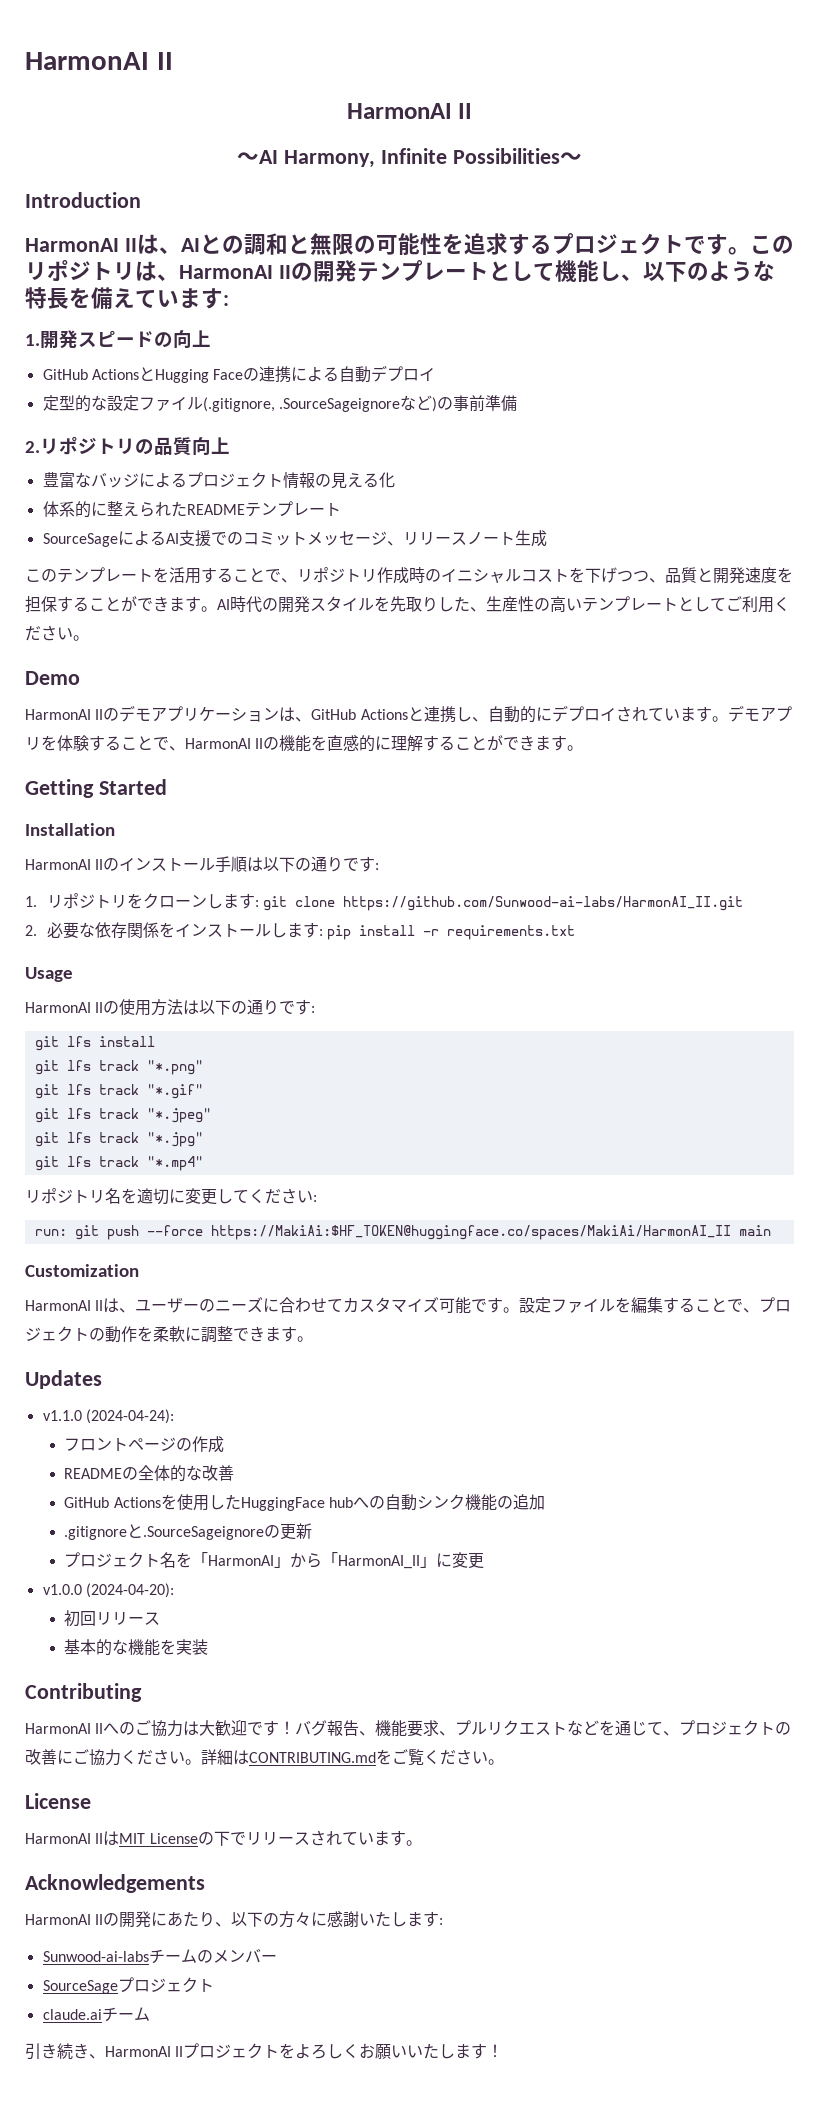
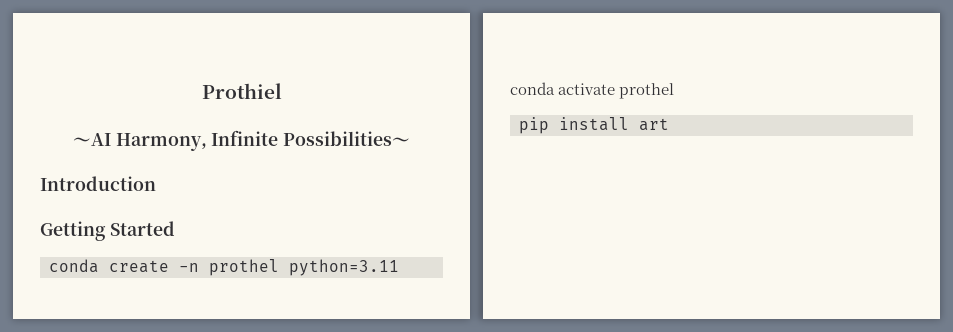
[25,52,173,70] [346,103,473,119] HarmonAI II // HarmonAI II -> [201,83,282,99] Prothiel
[25,233,794,255] [25,260,775,282] [25,287,229,309] [25,330,211,349] [42,365,436,383] [42,395,517,412] [25,436,230,456] [42,472,395,489] [42,501,341,518] [42,530,547,547] [25,567,793,584] [25,596,790,613] [25,625,89,641] [25,671,80,685] [25,705,792,723] [25,735,584,752] [25,779,167,798] [25,823,115,836] [25,856,380,873] [25,893,744,911] [25,922,576,940] [25,967,73,982] [25,999,316,1016] [34,1036,155,1051] [34,1060,203,1075] [34,1084,203,1099] [34,1108,211,1123] [34,1132,203,1147] [34,1156,203,1171] [25,1188,317,1205] [34,1225,771,1240] [25,1264,139,1277] [25,1297,792,1314] [25,1326,313,1343] [25,1370,102,1389] [42,1409,174,1424] [64,1436,225,1453] [64,1465,235,1482] [64,1494,545,1511] [64,1523,313,1540] [64,1552,485,1569] [42,1583,174,1598] [64,1610,161,1627] [64,1639,209,1656] [25,1683,142,1702] [25,1720,792,1737] [25,1749,504,1766] [25,1793,91,1809] [25,1830,422,1846] [25,1874,205,1893] [25,1911,444,1928] [42,1949,277,1964] [42,1977,214,1994] [42,2007,150,2022] [25,2043,504,2060] HarmonAI IIは、AIとの調和と無限の可能性を追求するプロジェクトです。このリポジトリは、HarmonAI IIの開発テンプレートとして機能し、以下のような特長を備えています: // 1.開発スピードの向上 // GitHub ActionsとHugging Faceの連携による自動デプロイ // 定型的な設定ファイル(.gitignore, .SourceSageignoreなど)の事前準備 // 2.リポジトリの品質向上 // 豊富なバッジによるプロジェクト情報の見える化 // 体系的に整えられたREADMEテンプレート // SourceSageによるAI支援でのコミットメッセージ、リリースノート生成 // このテンプレートを活用することで、リポジトリ作成時のイニシャルコストを下げつつ、品質と開発速度を担保することができます。AI時代の開発スタイルを先取りした、生産性の高いテンプレートとしてご利用ください。 // Demo // HarmonAI IIのデモアプリケーションは、GitHub Actionsと連携し、自動的にデプロイされています。デモアプリを体験することで、HarmonAI IIの機能を直感的に理解することができます。 // Getting Started // Installation // HarmonAI IIのインストール手順は以下の通りです: // 1.リポジトリをクローンします: git clone https://github.com/Sunwood-ai-labs/HarmonAI_II.git // 2.必要な依存関係をインストールします: pip install -r requirements.txt // Usage // HarmonAI IIの使用方法は以下の通りです: // git lfs install // git lfs track "*.png" // git lfs track "*.gif" // git lfs track "*.jpeg" // git lfs track "*.jpg" // git lfs track "*.mp4" // リポジトリ名を適切に変更してください: // run: git push --force https://MakiAi:$HF_TOKEN@huggingface.co/spaces/MakiAi/HarmonAI_II main // Customization // HarmonAI IIは、ユーザーのニーズに合わせてカスタマイズ可能です。設定ファイルを編集することで、プロジェクトの動作を柔軟に調整できます。 // Updates // v1.1.0 (2024-04-24): // フロントページの作成 // READMEの全体的な改善 // GitHub Actionsを使用したHuggingFace hubへの自動シンク機能の追加 // .gitignoreと.SourceSageignoreの更新 // プロジェクト名を「HarmonAI」から「HarmonAI_II」に変更 // v1.0.0 (2024-04-20): // 初回リリース // 基本的な機能を実装 // Contributing // HarmonAI IIへのご協力は大歓迎です！バグ報告、機能要求、プルリクエストなどを通じて、プロジェクトの改善にご協力ください。詳細はCONTRIBUTING.mdをご覧ください。 // License // HarmonAI IIはMIT Licenseの下でリリースされています。 // Acknowledgements // HarmonAI IIの開発にあたり、以下の方々に感謝いたします: // Sunwood-ai-labsチームのメンバー // SourceSageプロジェクト // claude.aiチーム // 引き続き、HarmonAI IIプロジェクトをよろしくお願いいたします！ -> [40,221,175,241] [49,259,399,276] [510,82,675,99] [519,117,669,134] Getting Started // conda create -n prothel python=3.11 // conda activate prothel // pip install art

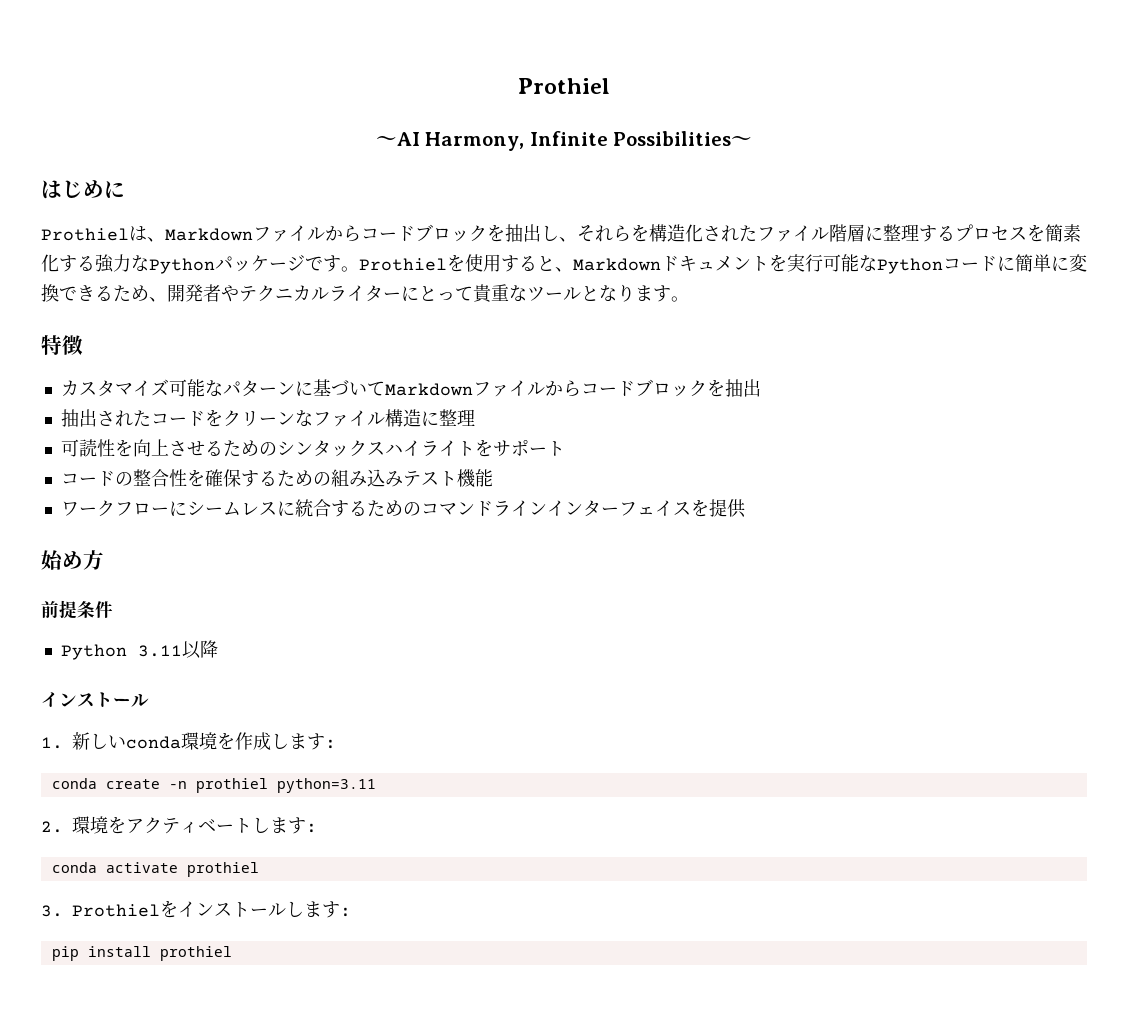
[40,176,156,191] [40,221,175,241] Introduction // Getting Started -> [41,180,125,199] [41,224,1081,242] [41,254,1087,274] [41,284,689,303] [41,335,83,355] [60,379,761,397] [60,409,475,427] [60,439,565,457] [60,469,493,488] [60,499,746,518] [41,550,104,570] [41,600,113,619] [60,640,218,660] [41,692,149,707] [41,732,336,750] はじめに // Prothielは、Markdownファイルからコードブロックを抽出し、それらを構造化されたファイル階層に整理するプロセスを簡素化する強力なPythonパッケージです。Prothielを使用すると、Markdownドキュメントを実行可能なPythonコードに簡単に変換できるため、開発者やテクニカルライターにとって貴重なツールとなります。 // 特徴 // カスタマイズ可能なパターンに基づいてMarkdownファイルからコードブロックを抽出 // 抽出されたコードをクリーンなファイル構造に整理 // 可読性を向上させるためのシンタックスハイライトをサポート // コードの整合性を確保するための組み込みテスト機能 // ワークフローにシームレスに統合するためのコマンドラインインターフェイスを提供 // 始め方 // 前提条件 // Python 3.11以降 // インストール // 1.新しいconda環境を作成します:
[209,259,279,276] prothel -> [195,778,268,793] prothiel
[510,82,675,99] conda activate prothel -> [41,816,317,834] [51,862,259,877] [41,900,351,918] 2.環境をアクティベートします: // conda activate prothiel // 3. Prothielをインストールします:
[639,118,669,131] art -> [159,946,232,961] prothiel

